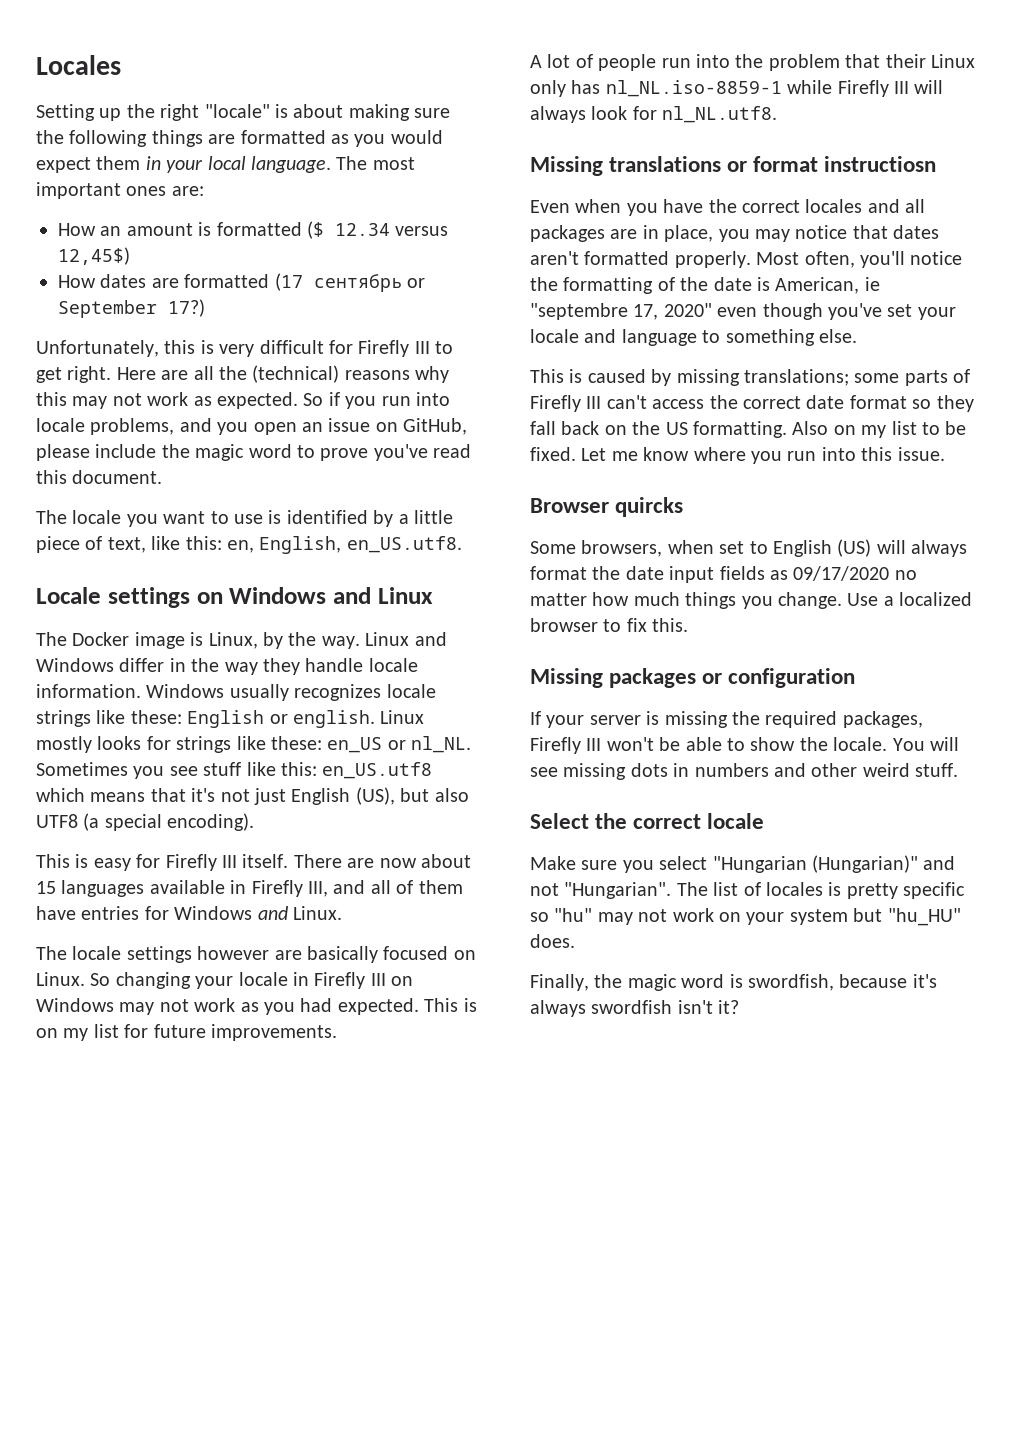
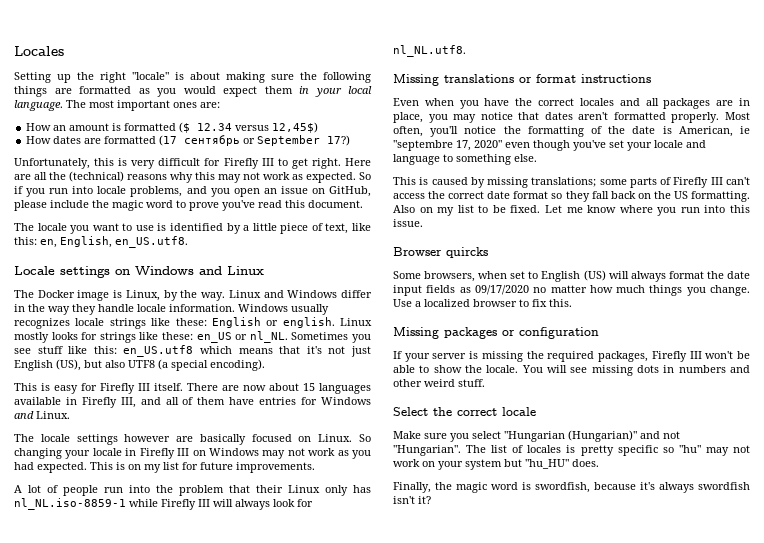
[824,156,937,172] instructiosn -> [581,74,651,83] instructions

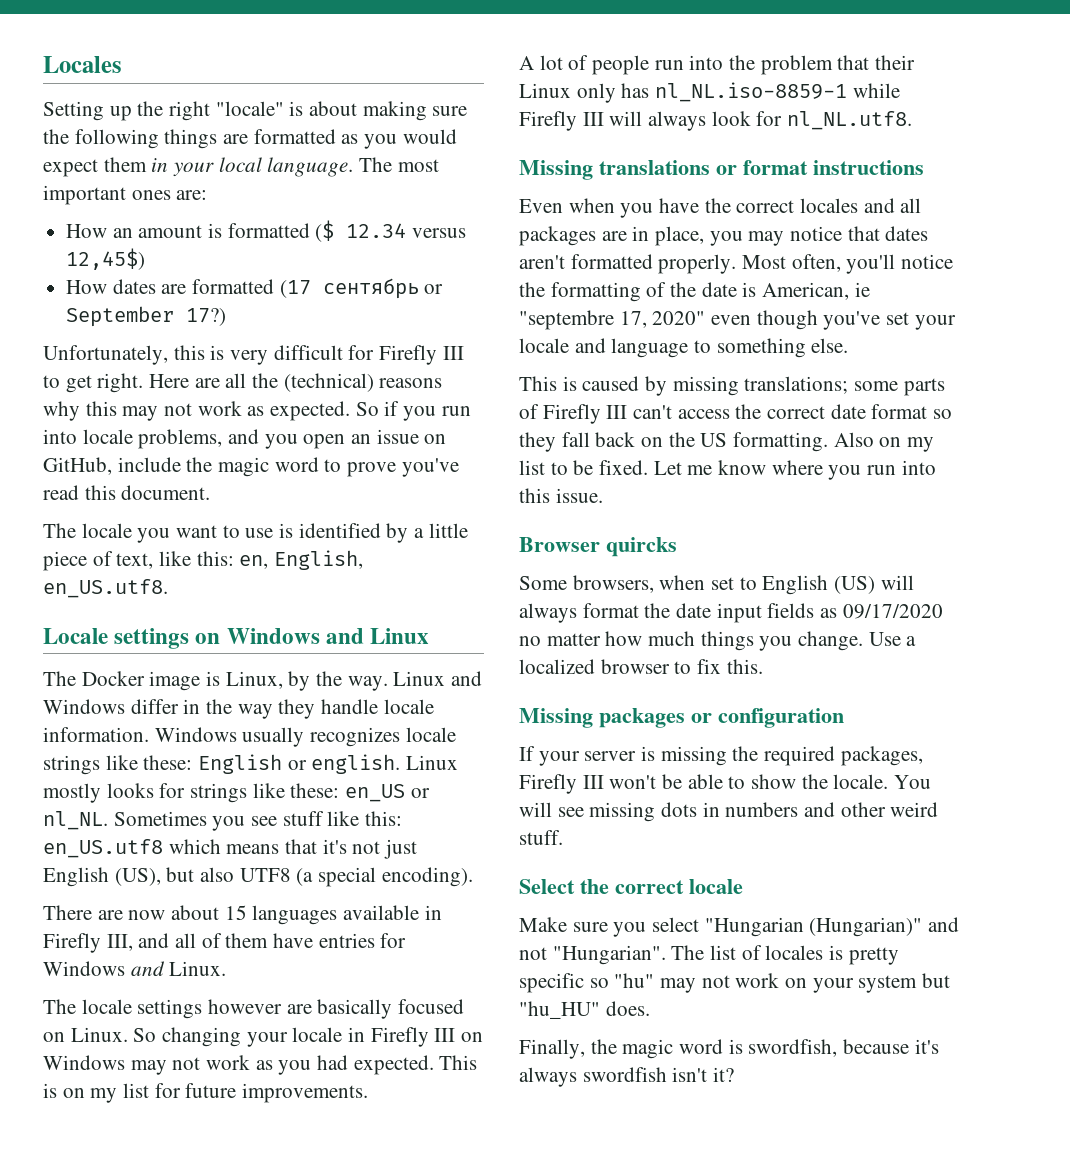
[14,200,47,211] please -> (112, 466) none
[14,383,183,394] This is easy for Firefly III itself. -> (473, 877) none

